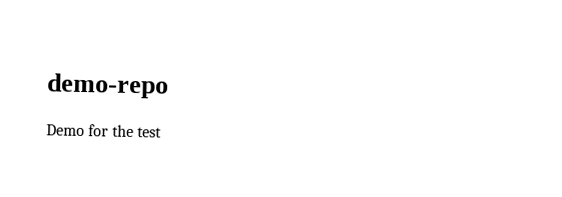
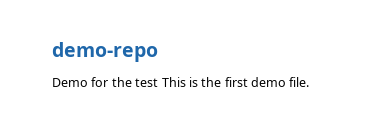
(162, 132) none -> [161,77,310,87] This is the first demo file.

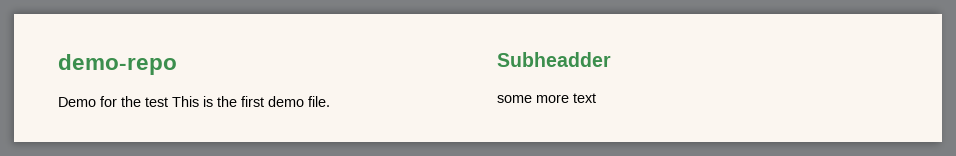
(310, 82) none -> [497,52,611,67] [497,93,596,103] // Subheadder // some more text

